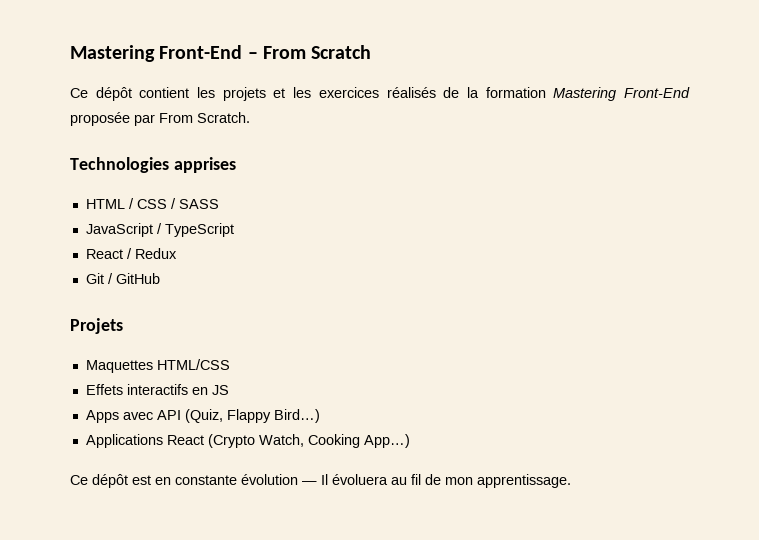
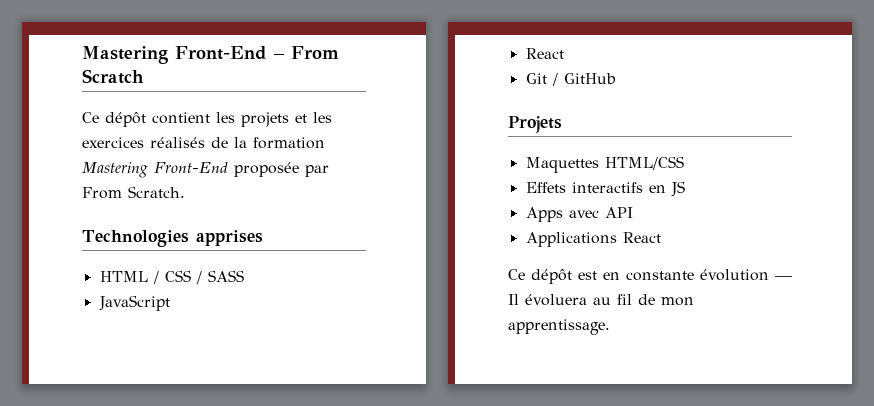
[156,223,234,237] [85,248,177,259] / TypeScript // React / Redux -> [525,48,564,59] // React
[184,409,320,423] (Quiz, Flappy Bird…) -> (633, 212) none
[207,434,410,448] (Crypto Watch, Cooking App…) -> (661, 237) none

